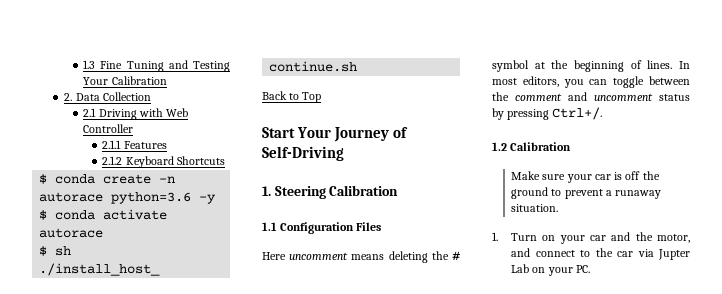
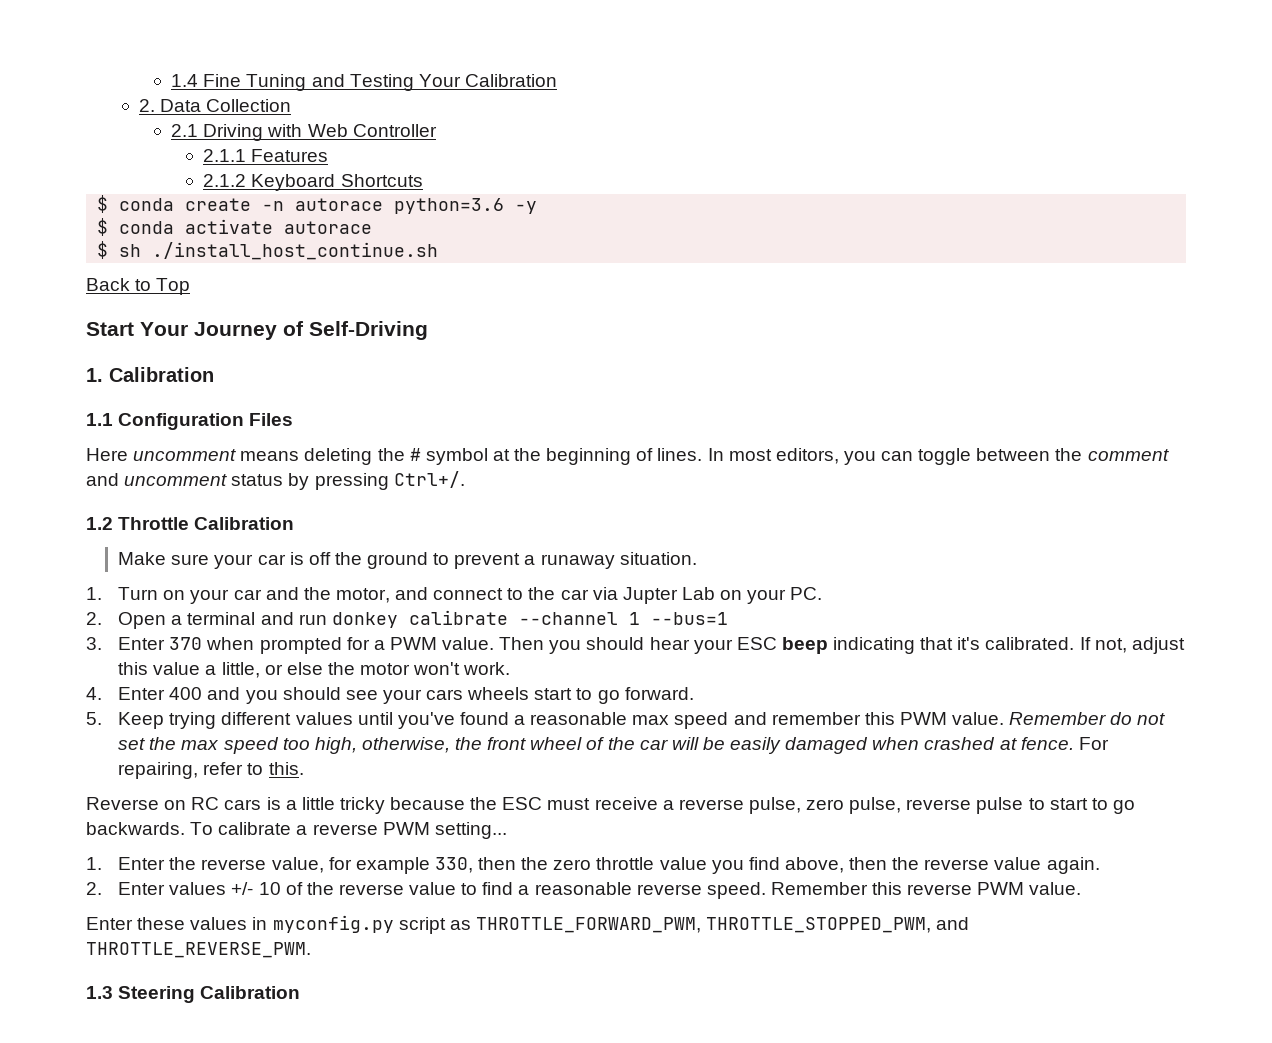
[83,60,96,69] 1.3 -> [171,74,199,87] 1.4
[274,186,326,199] Steering -> (103, 375) none
(507, 146) none -> [118,517,190,530] Throttle
(590, 269) none -> [86,610,728,629] [86,637,1185,654] [118,662,511,678] [86,687,694,704] [86,712,1166,729] [118,737,1109,754] [118,762,304,779] [86,797,1135,814] [86,822,507,839] [86,857,1100,874] [86,882,1082,899] [86,915,970,934] [86,942,311,958] [86,986,301,1003] // 2. Open a terminal and run donkey calibrate --channel 1 --bus=1 // 3. Enter 370 when prompted for a PWM value. Then you should hear your ESC beep indicating that it's calibrated. If not, adjust this value a little, or else the motor won't work. // 4. Enter 400 and you should see your cars wheels start to go forward. // 5. Keep trying different values until you've found a reasonable max speed and remember this PWM value. Remember do not set the max speed too high, otherwise, the front wheel of the car will be easily damaged when crashed at fence. For repairing, refer to this. // Reverse on RC cars is a little tricky because the ESC must receive a reverse pulse, zero pulse, reverse pulse to start to go backwards. To calibrate a reverse PWM setting... // 1. Enter the reverse value, for example 330, then the zero throttle value you find above, then the reverse value again. // 2. Enter values +/- 10 of the reverse value to find a reasonable reverse speed. Remember this reverse PWM value. // Enter these values in myconfig.py script as THROTTLE_FORWARD_PWM, THROTTLE_STOPPED_PWM, and THROTTLE_REVERSE_PWM. // 1.3 Steering Calibration

